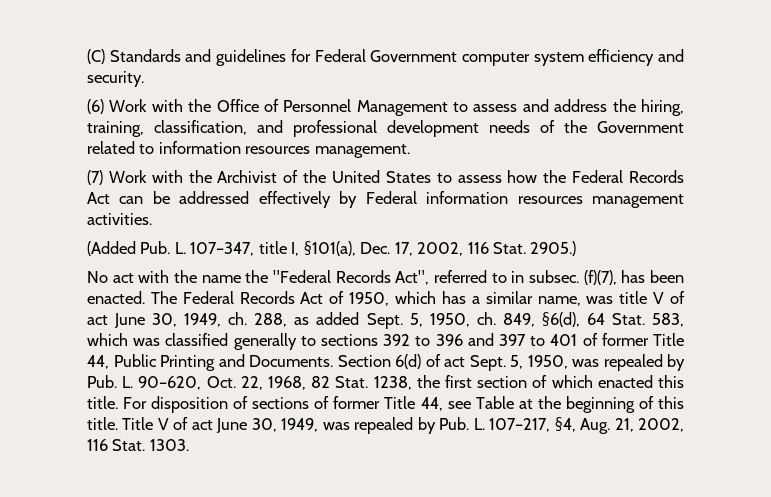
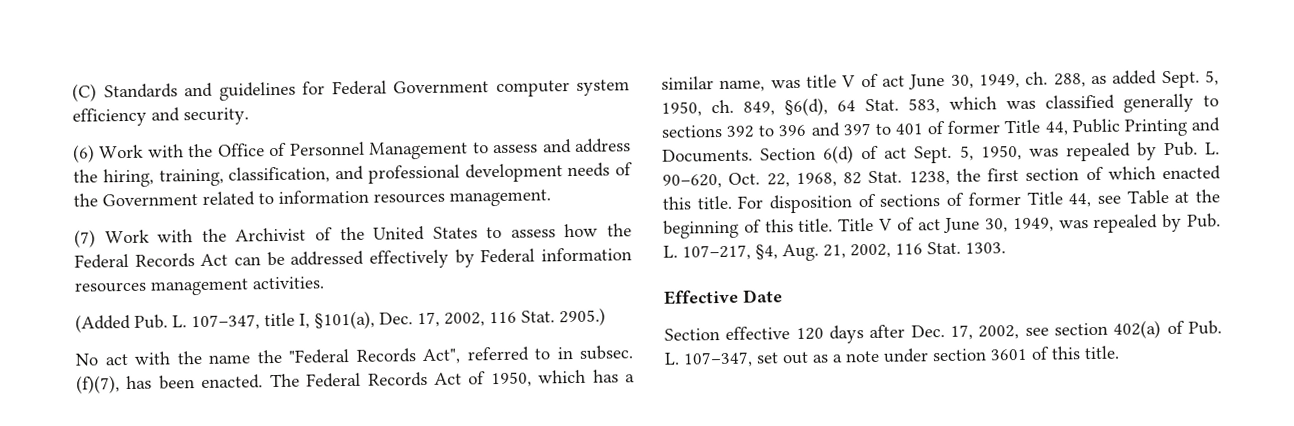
(189, 445) none -> [664,289,783,305] [664,320,1222,344] [664,345,1120,368] // Effective Date // Section effective 120 days after Dec. 17, 2002, see section 402(a) of Pub. L. 107–347, set out as a note under section 3601 of this title.

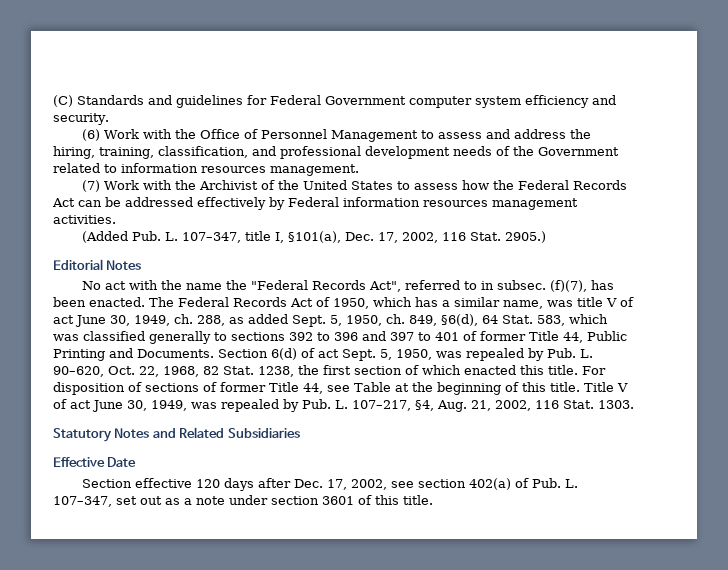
(606, 317) none -> [53,259,142,270] // Editorial Notes
(1006, 248) none -> [53,427,300,442] // Statutory Notes and Related Subsidiaries

